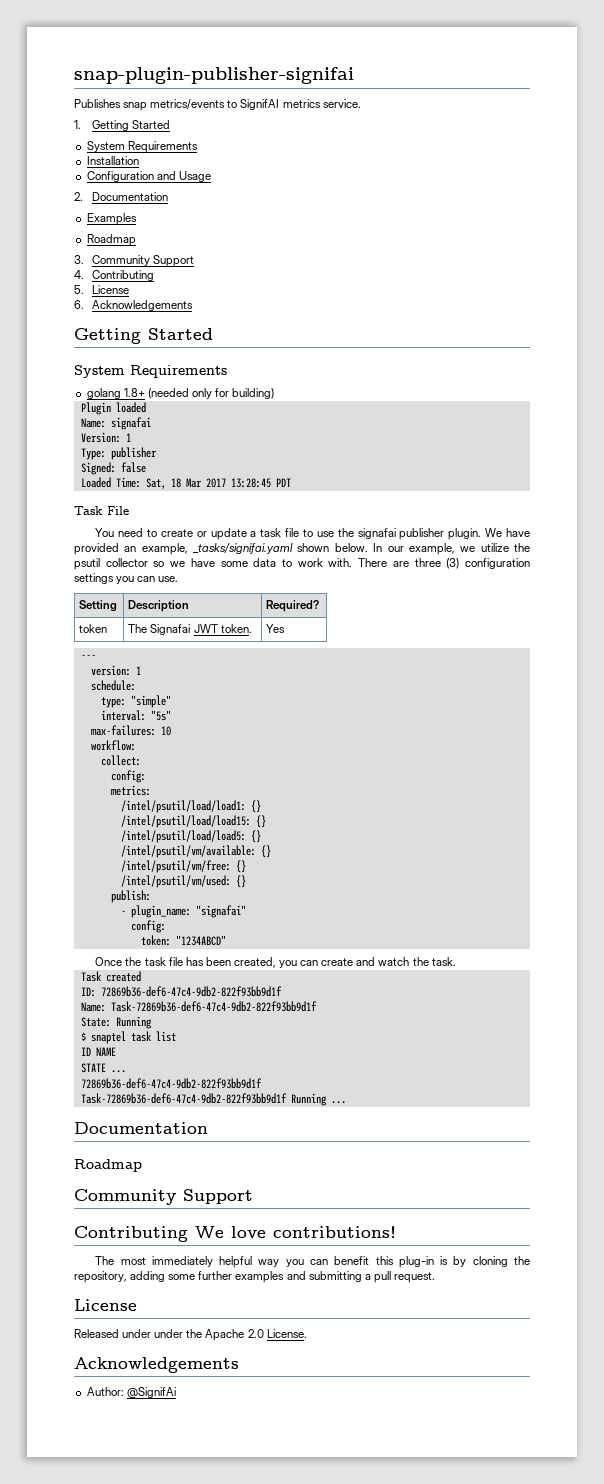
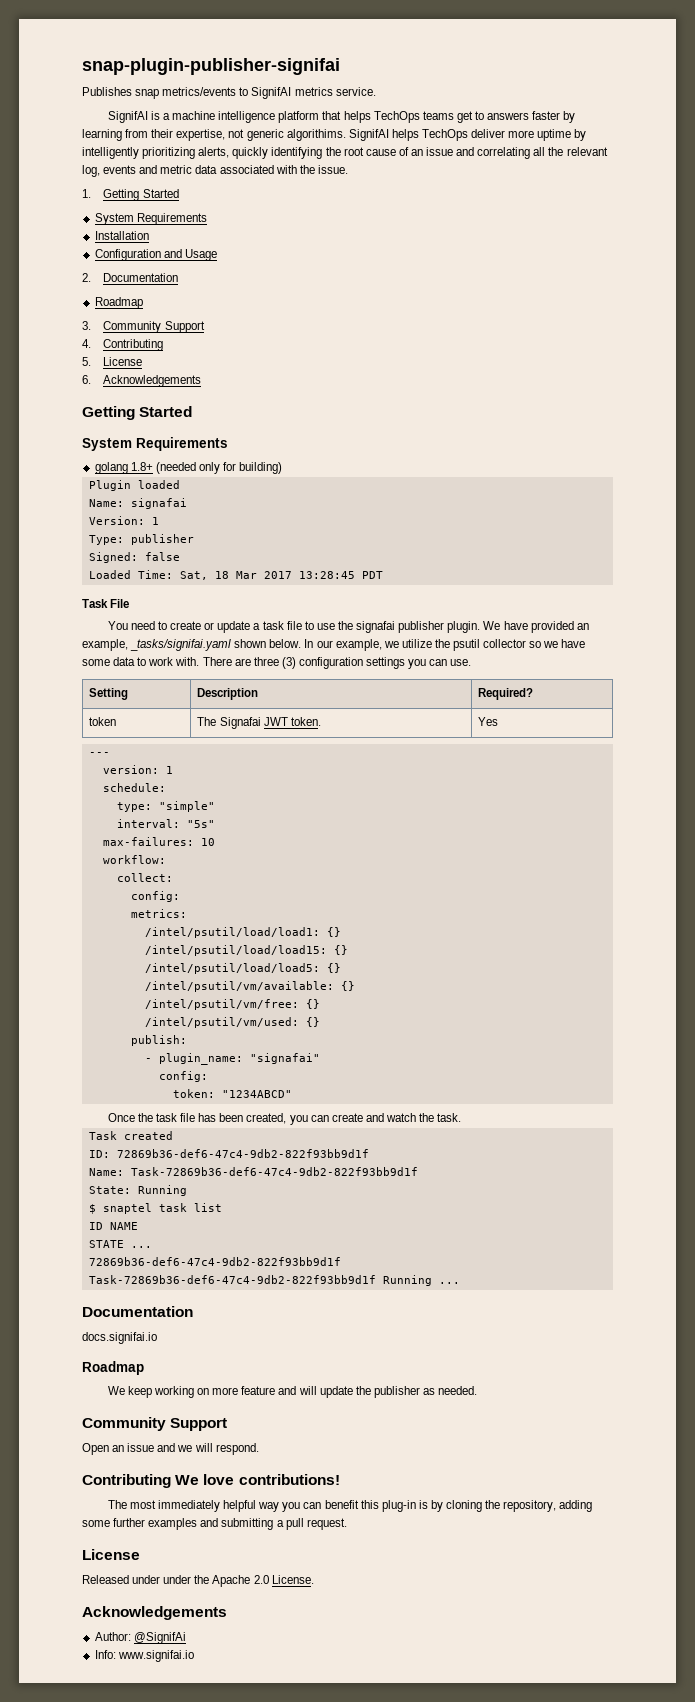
(361, 103) none -> [107,111,576,123] [82,129,587,141] [82,147,608,159] [82,165,348,177] // SignifAI is a machine intelligence platform that helps TechOps teams get to answers faster by learning from their expertise, not generic algorithims. SignifAI helps TechOps deliver more uptime by intelligently prioritizing alerts, quickly identifying the root cause of an issue and correlating all the relevant log, events and metric data associated with the issue.
[86,213,137,225] // Examples -> (179, 277) none
[74,1159,142,1172] [74,1189,253,1205] // Roadmap // Community Support -> [82,1332,157,1344] [82,1361,144,1375] [107,1386,478,1398] [82,1417,228,1431] [82,1443,259,1455] // docs.signifai.io // Roadmap // We keep working on more feature and will update the publisher as needed. // Community Support // Open an issue and we will respond.
(176, 1392) none -> [94,1650,194,1662] // Info: www.signifai.io

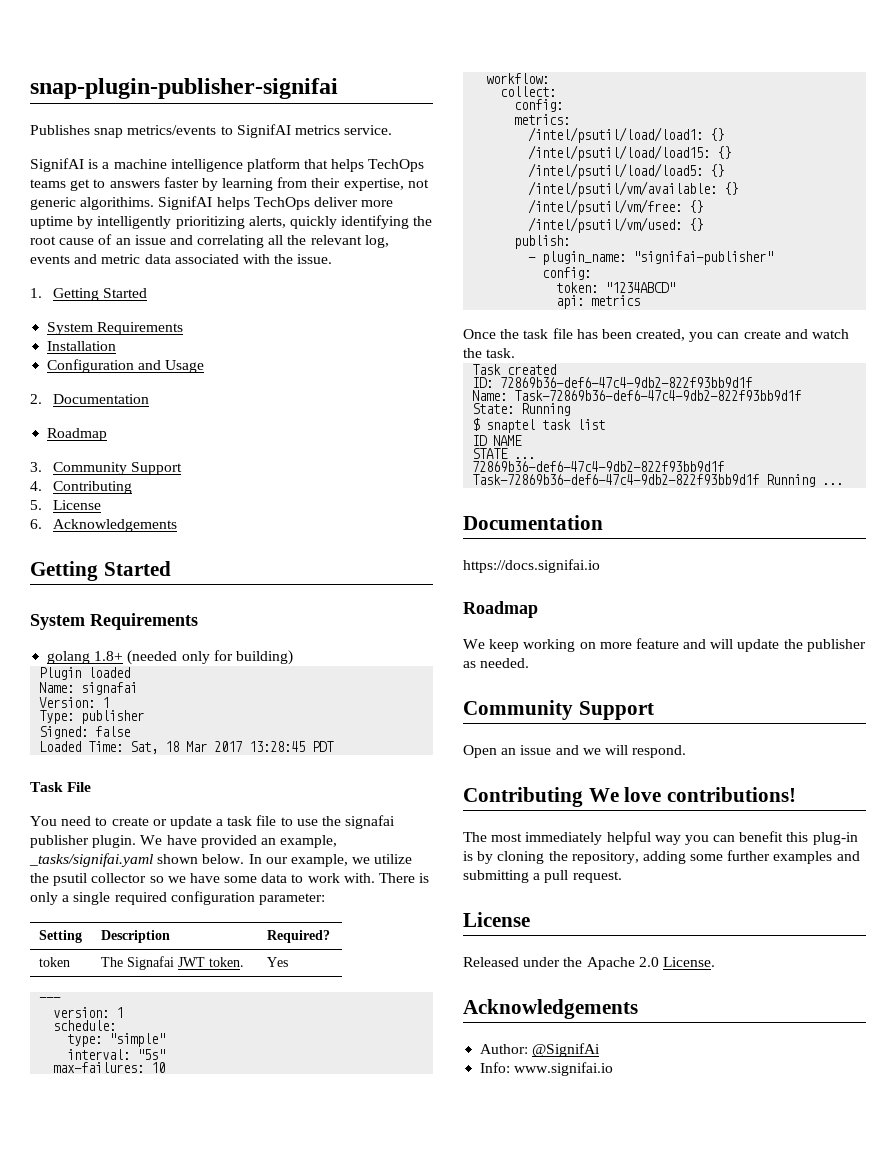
[234,657,472,669] are three (3) configuration settings you can use. -> [419,873,430,883] [30,891,325,905] is only a single required configuration parameter:
[249,1053,320,1064] "signafai" -> [633,251,774,265] "signifai-publisher"
(292, 1094) none -> [556,295,641,309] // api: metrics
[82,1332,157,1344] docs.signifai.io -> [463,559,600,573] https://docs.signifai.io
[163,1575,192,1584] under -> (561, 962) none

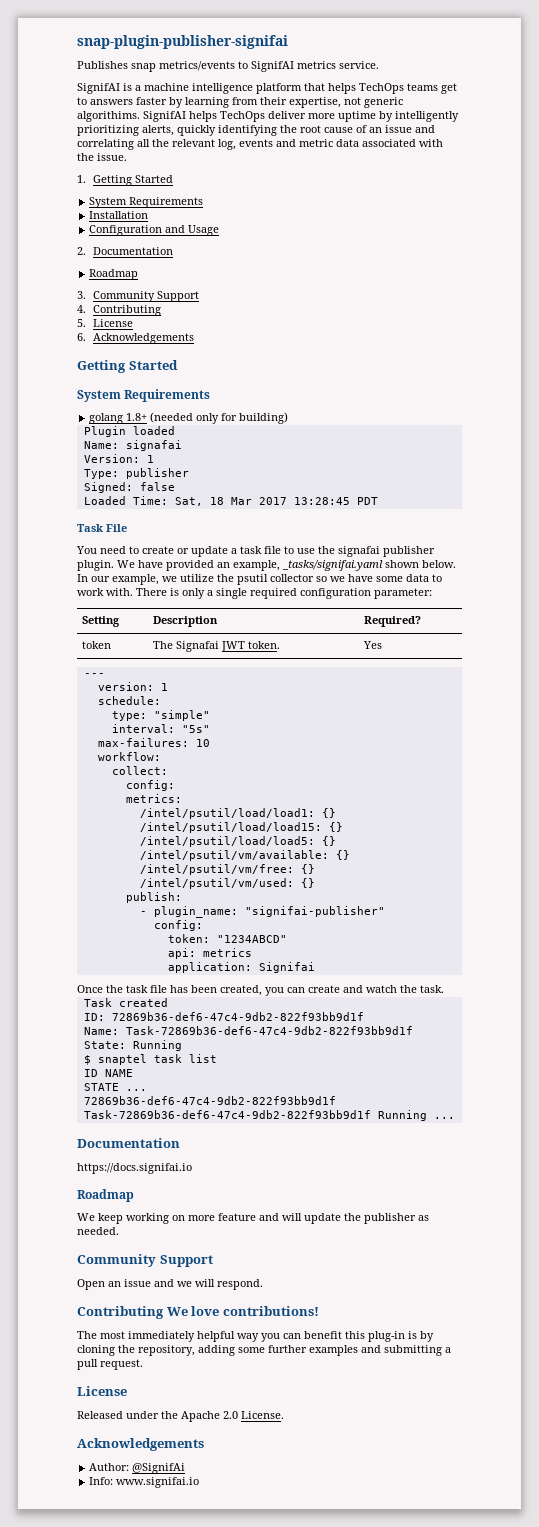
(641, 300) none -> [167,962,315,973] // application: Signifai

